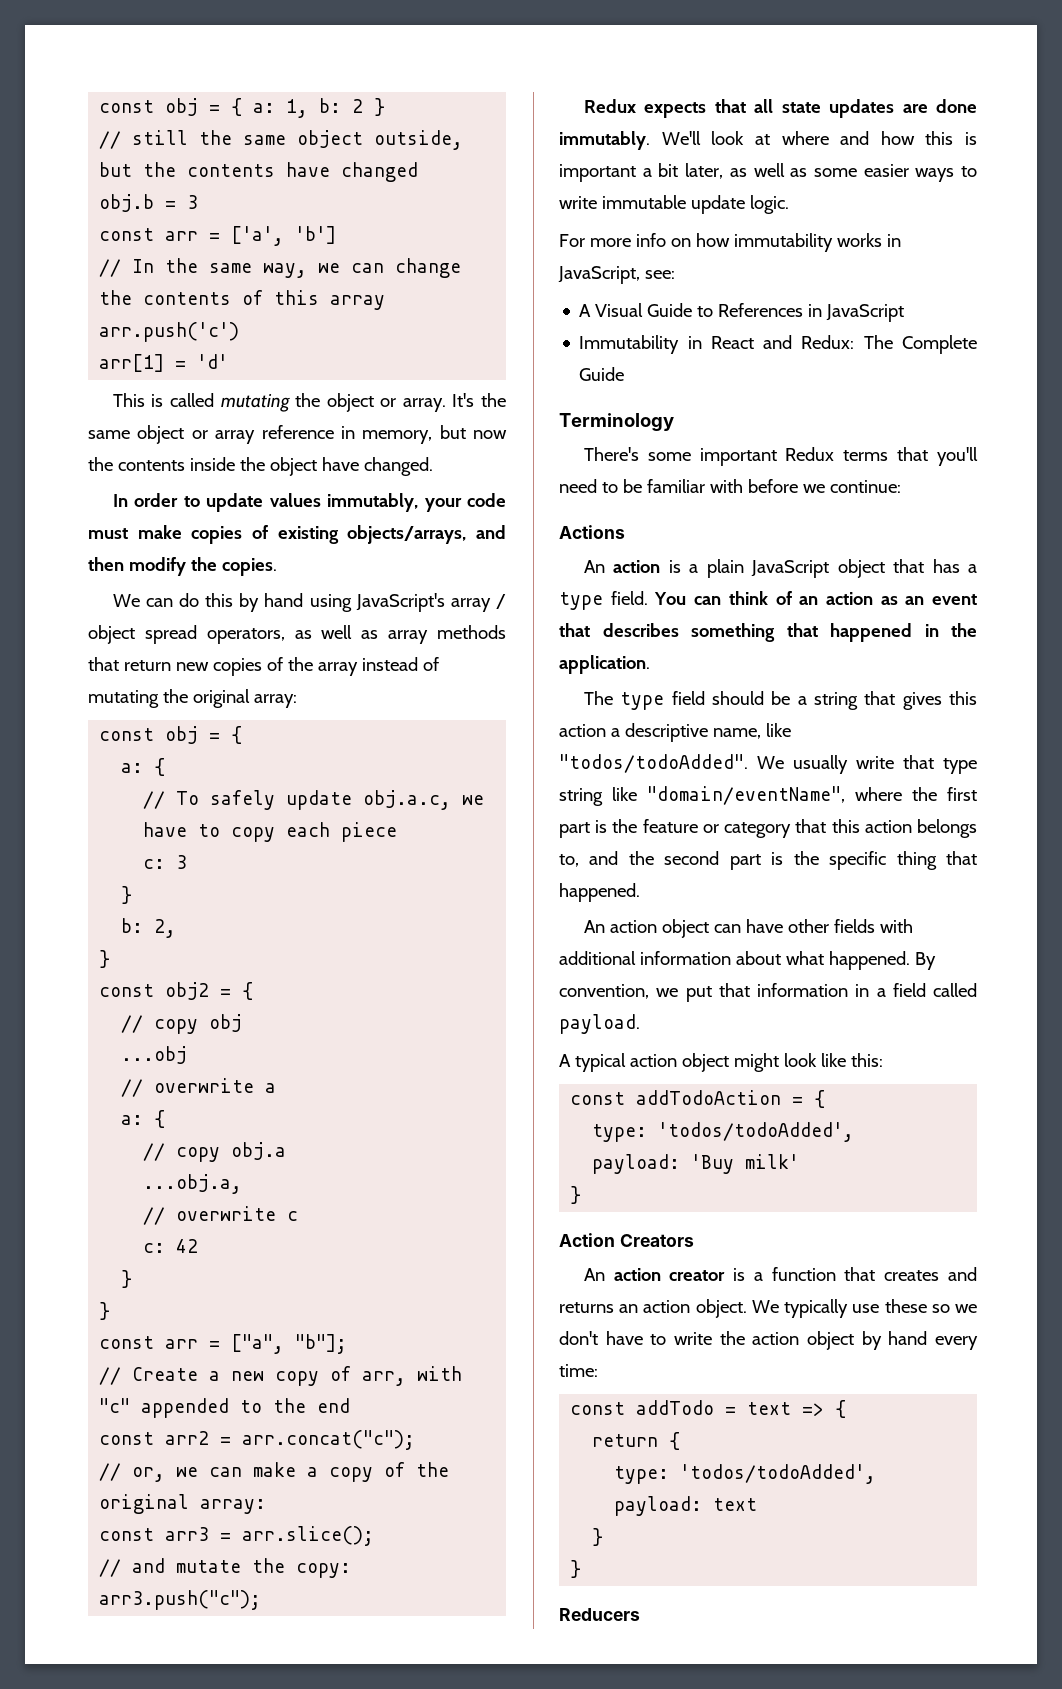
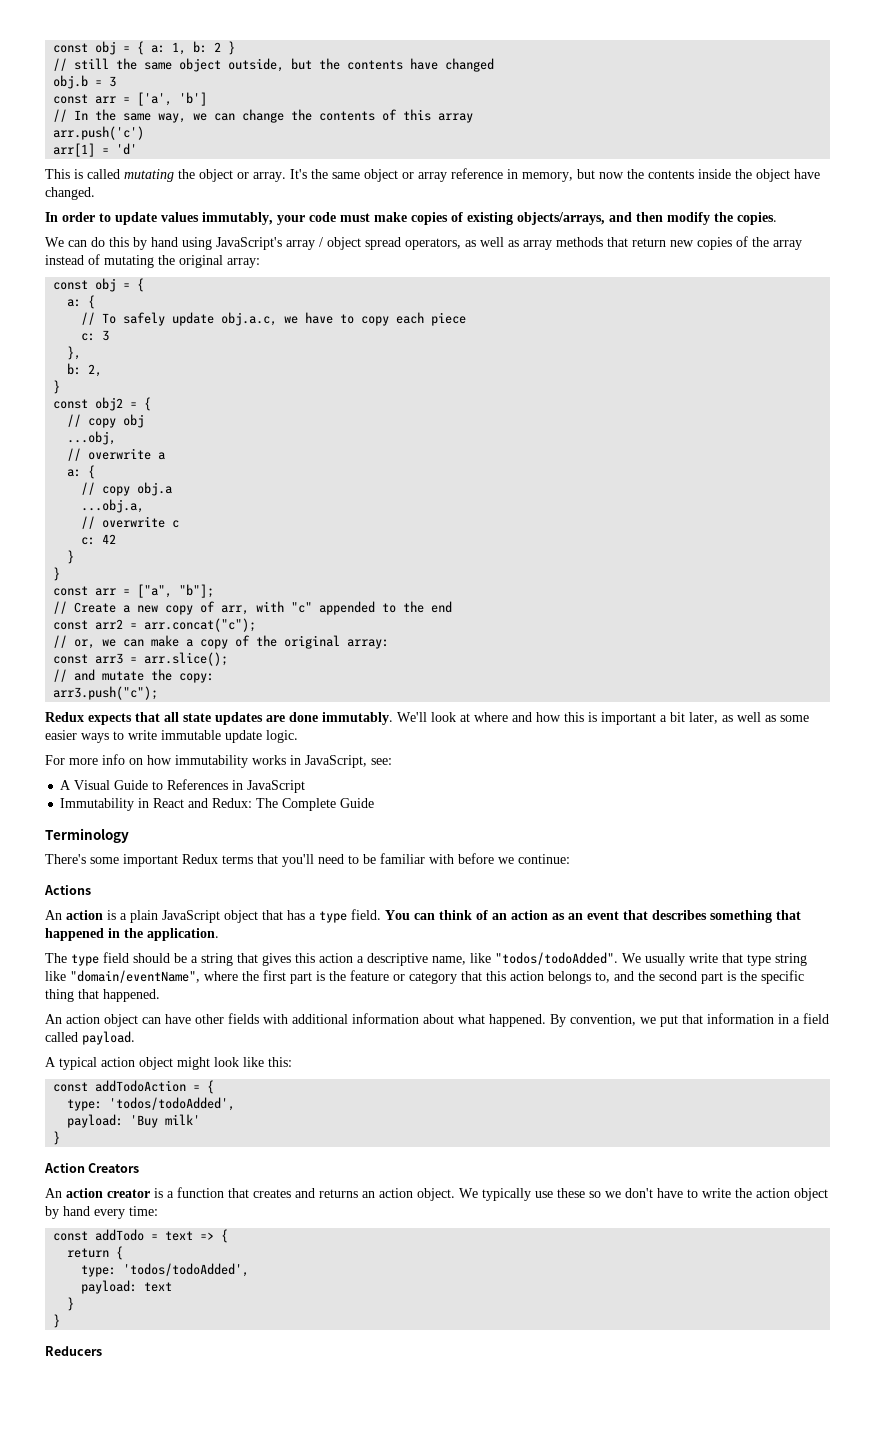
[121,886,133,904] } -> [67,346,82,360] },
[121,1046,188,1064] ...obj -> [67,431,117,445] ...obj,

